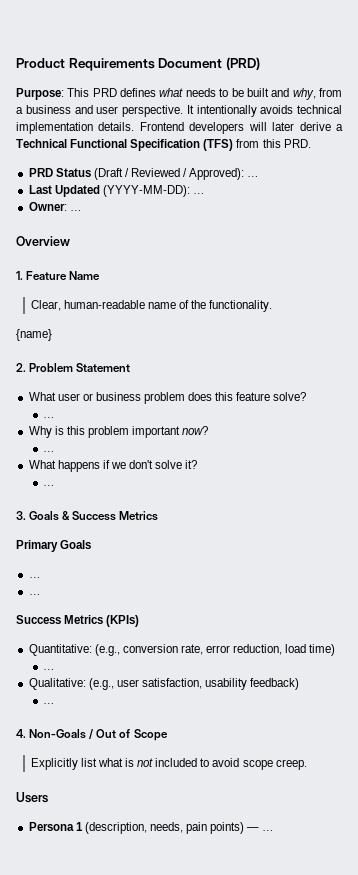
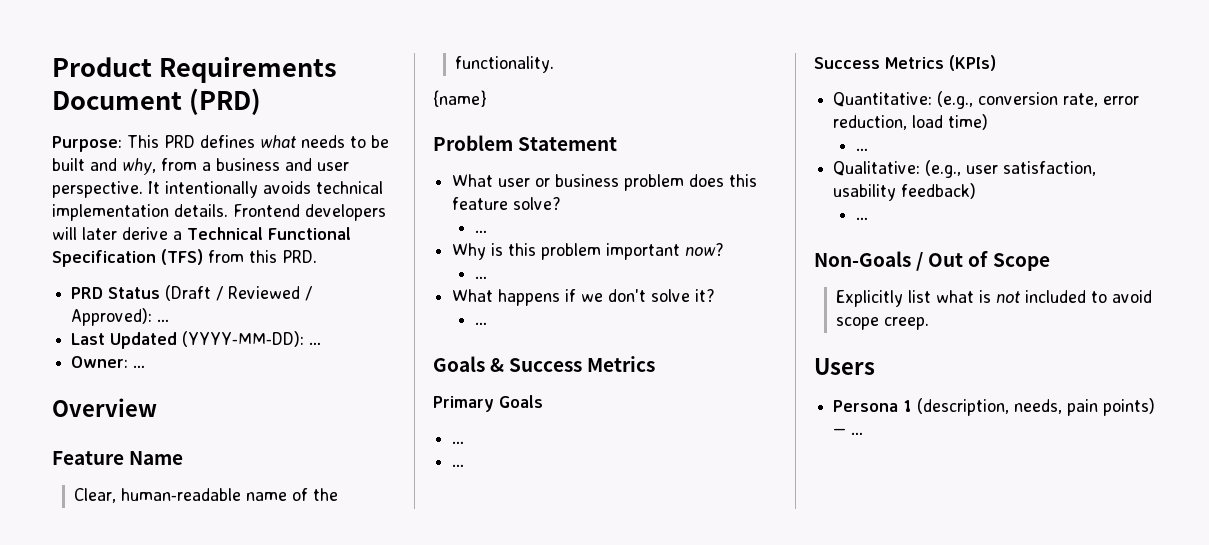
[16,271,23,280] 1. -> (157, 407) none
[16,363,26,372] 2. -> (487, 98) none
[16,511,26,520] 3. -> (487, 323) none
[16,729,26,738] 4. -> (868, 218) none

